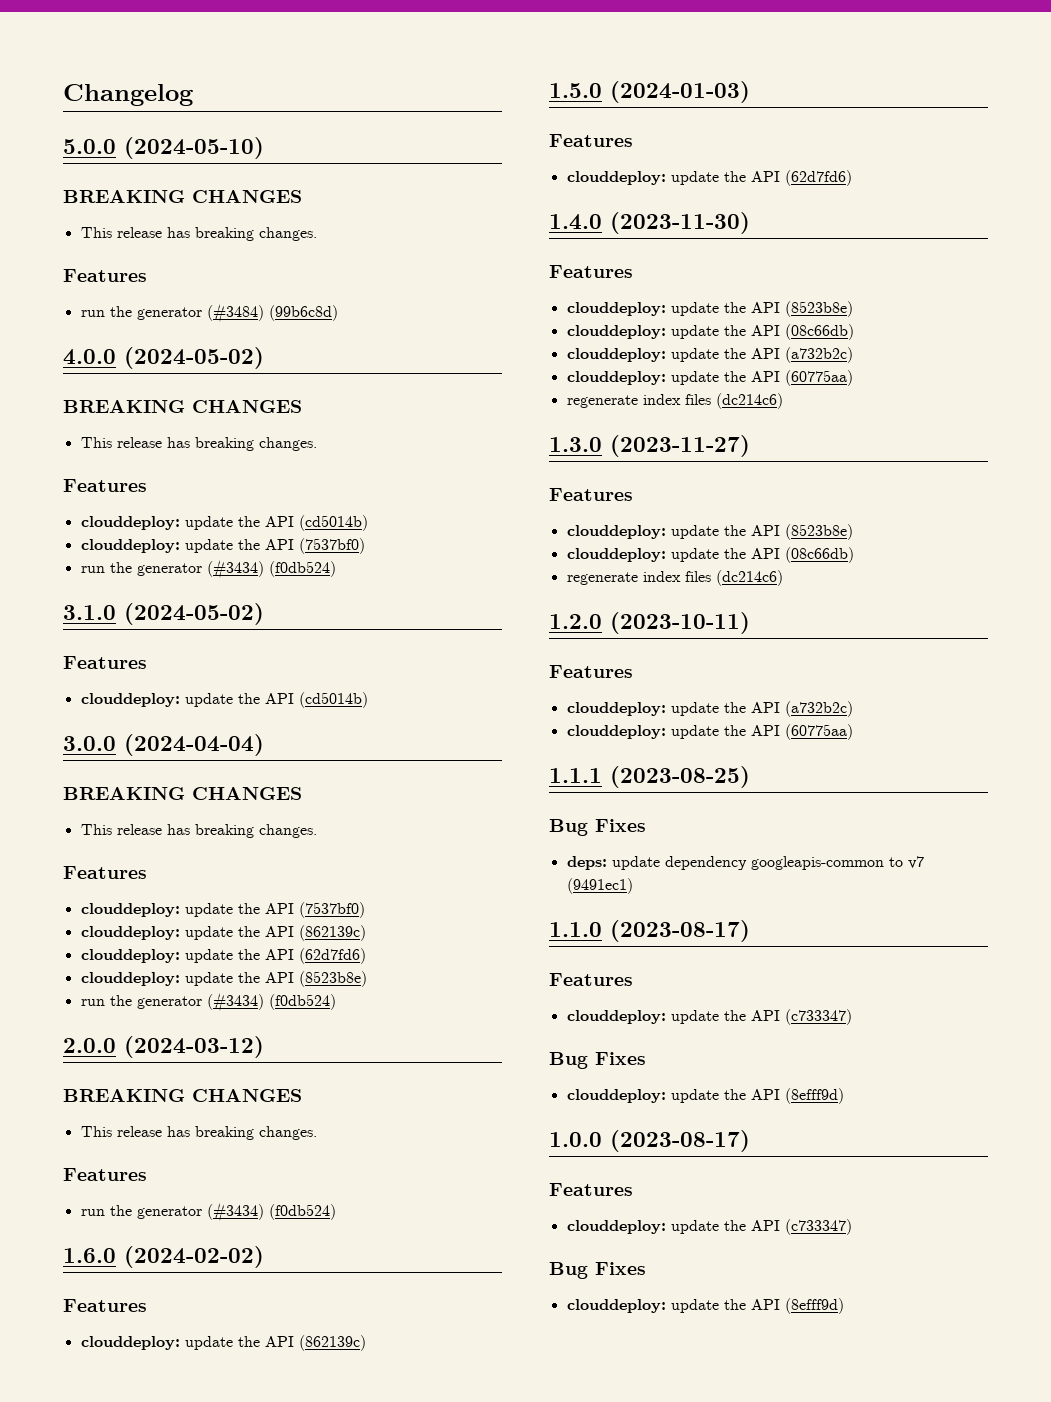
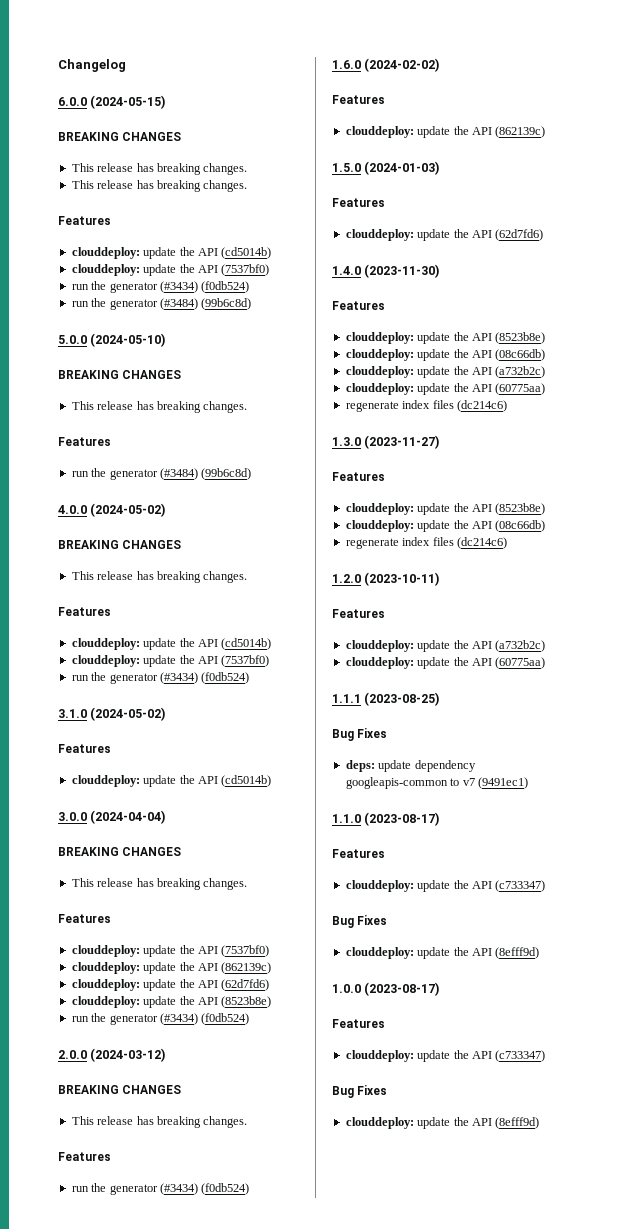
(193, 95) none -> [58,95,166,109] [58,132,182,141] [71,163,248,175] [71,180,248,192] [58,216,111,225] [71,247,272,259] [71,264,270,276] [71,281,250,293] [71,298,252,310] // 6.0.0 (2024-05-15) // BREAKING CHANGES // This release has breaking changes. // This release has breaking changes. // Features // clouddeploy: update the API (cd5014b) // clouddeploy: update the API (7537bf0) // run the generator (#3434) (f0db524) // run the generator (#3484) (99b6c8d)

